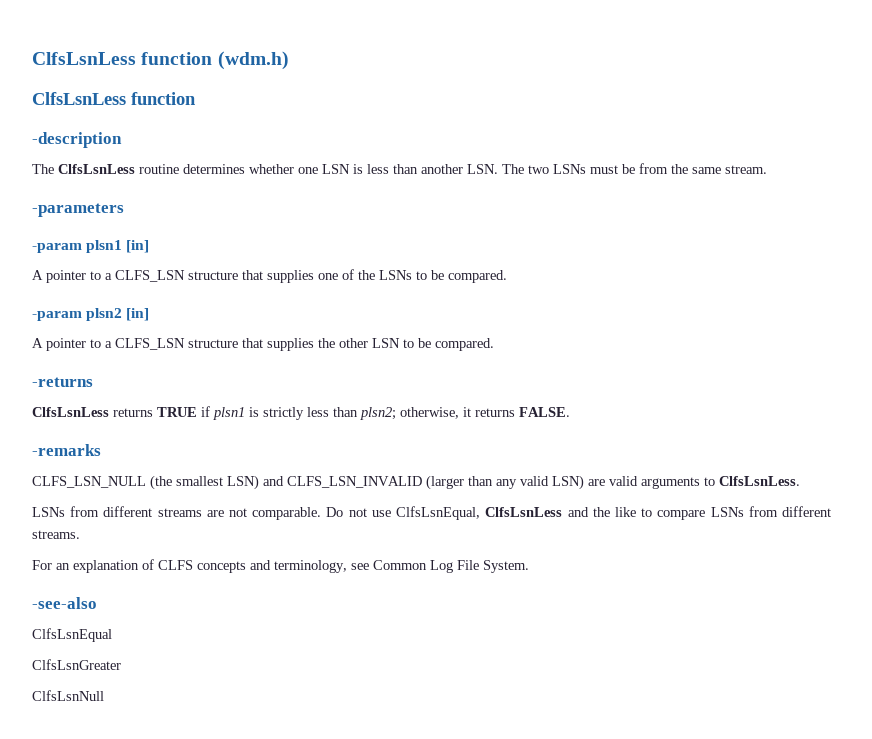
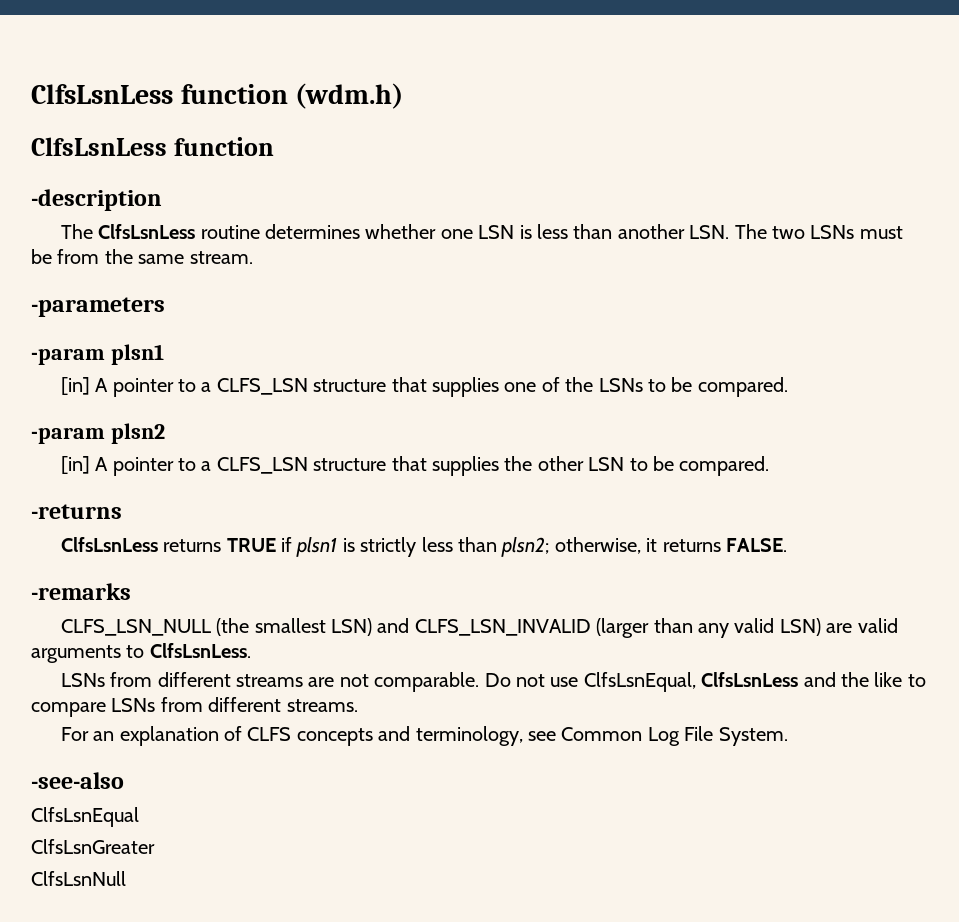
[126,240,150,253] [in] // -> [60,377,90,395] // [in]
[126,308,150,321] [in] // -> [60,456,90,474] // [in]

